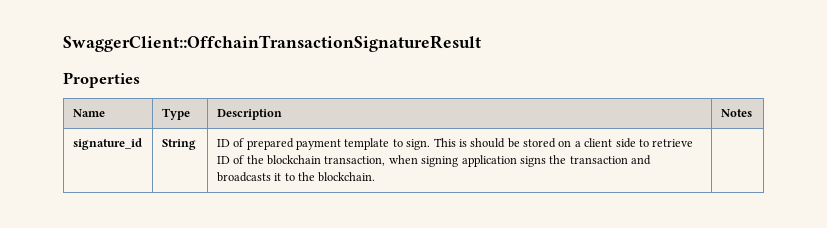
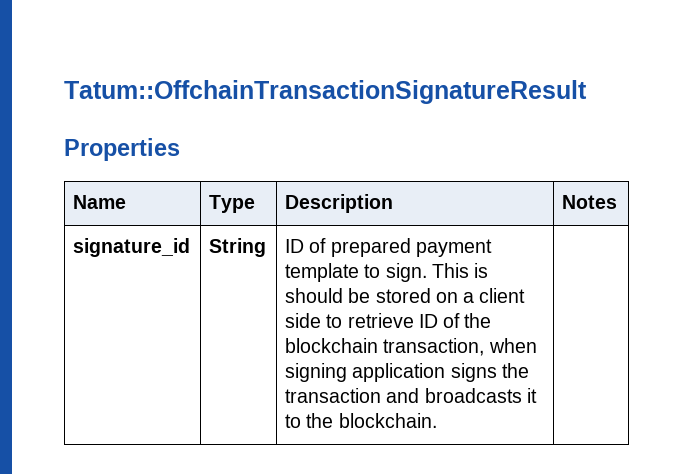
[63,35,481,52] SwaggerClient::OffchainTransactionSignatureResult -> [64,80,587,104] Tatum::OffchainTransactionSignatureResult

